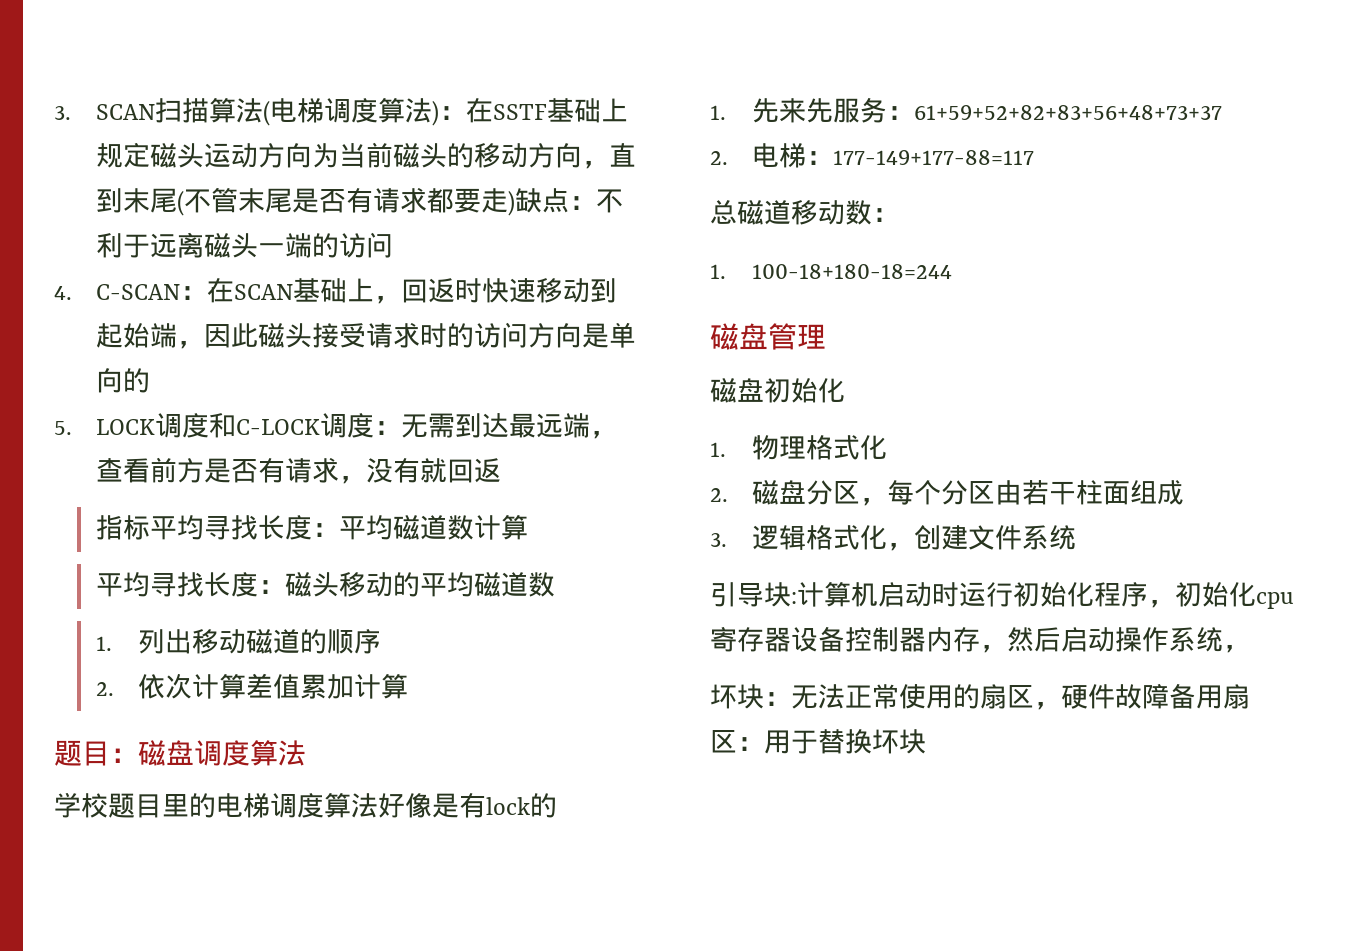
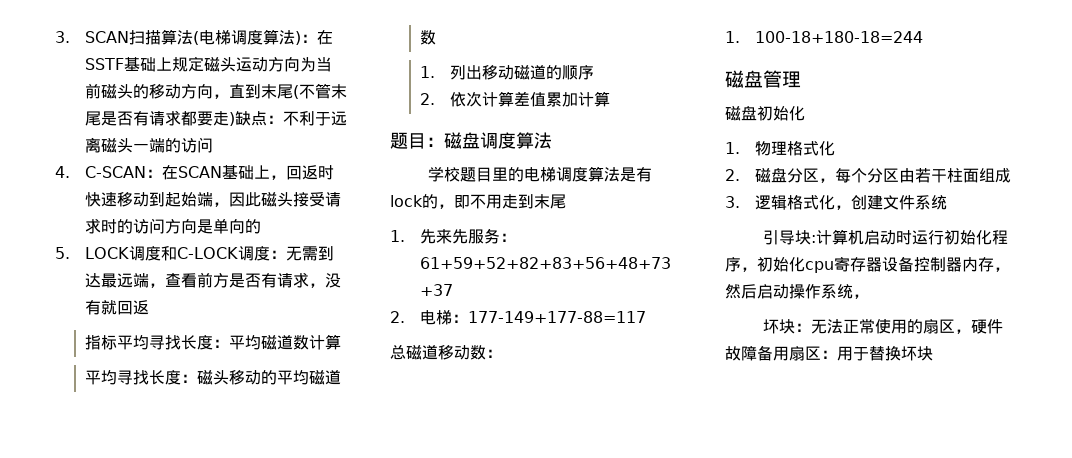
[378,793,432,818] 好像 -> (621, 174) none
(557, 805) none -> [438,194,566,209] ，即不用走到末尾

